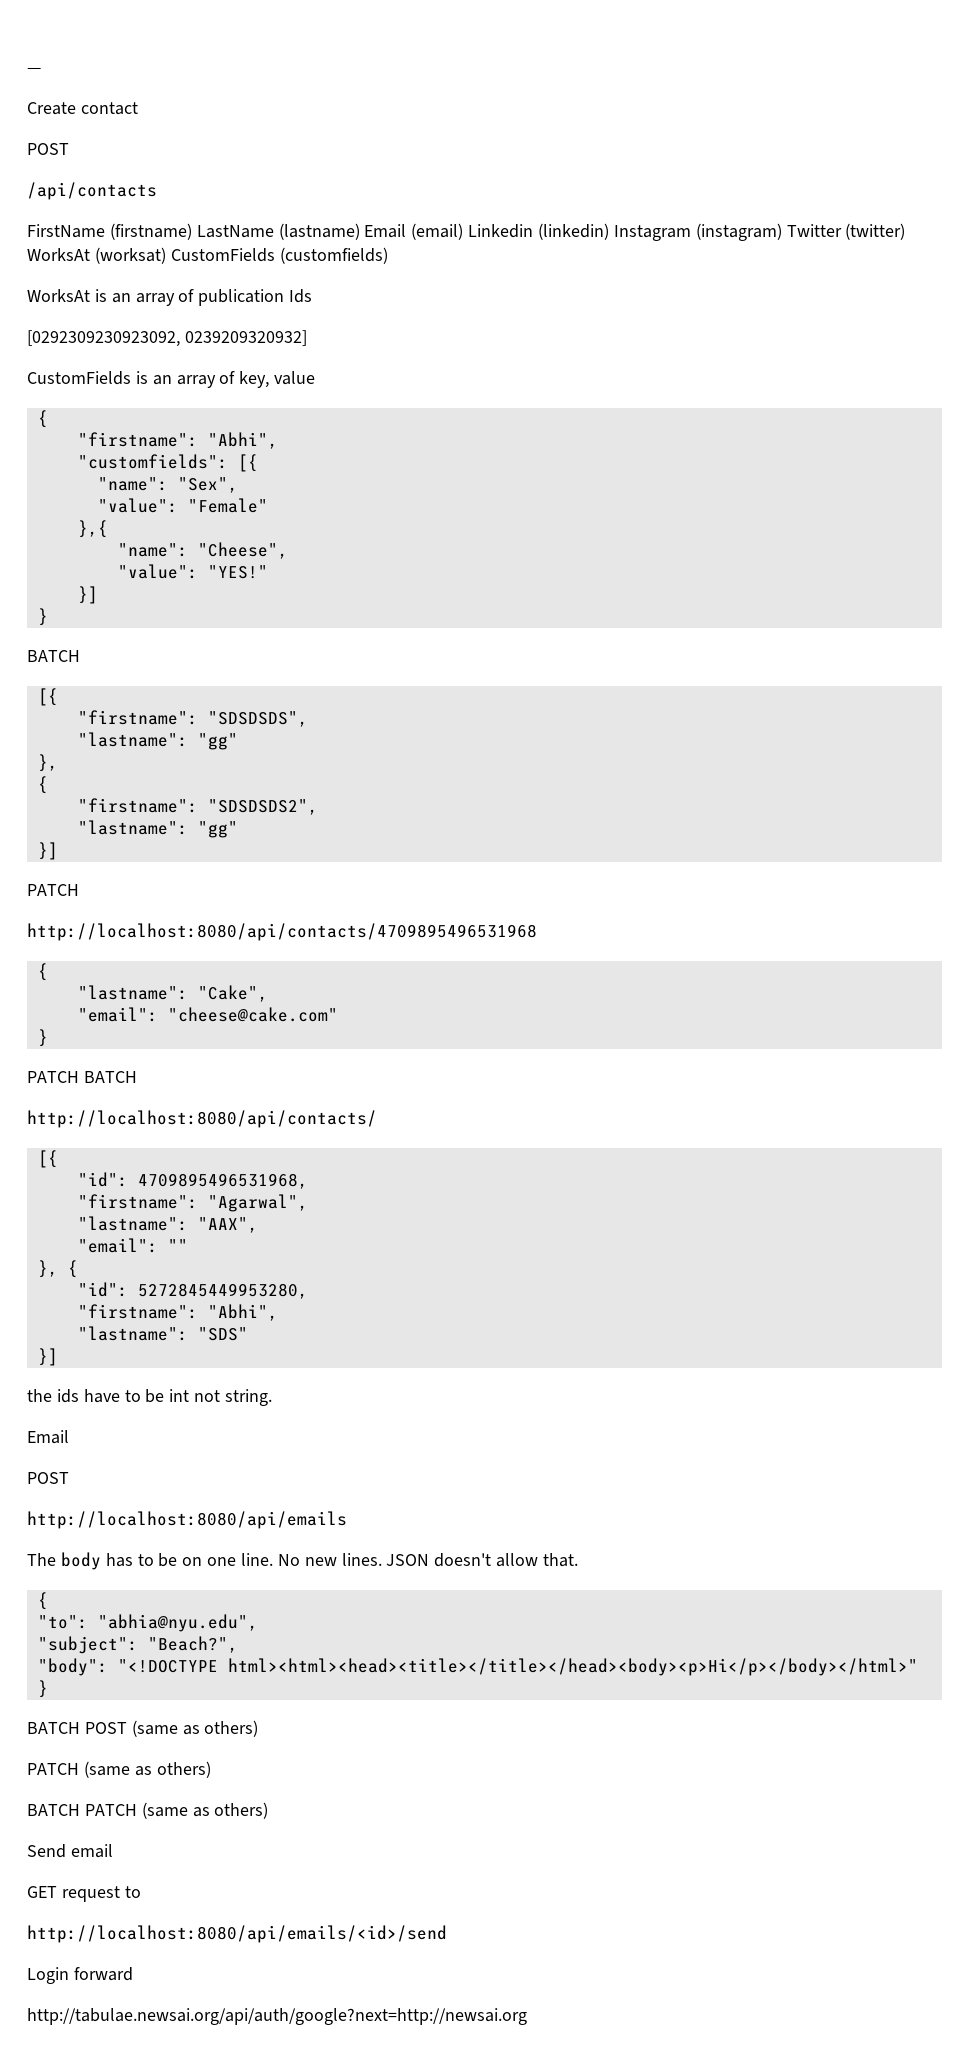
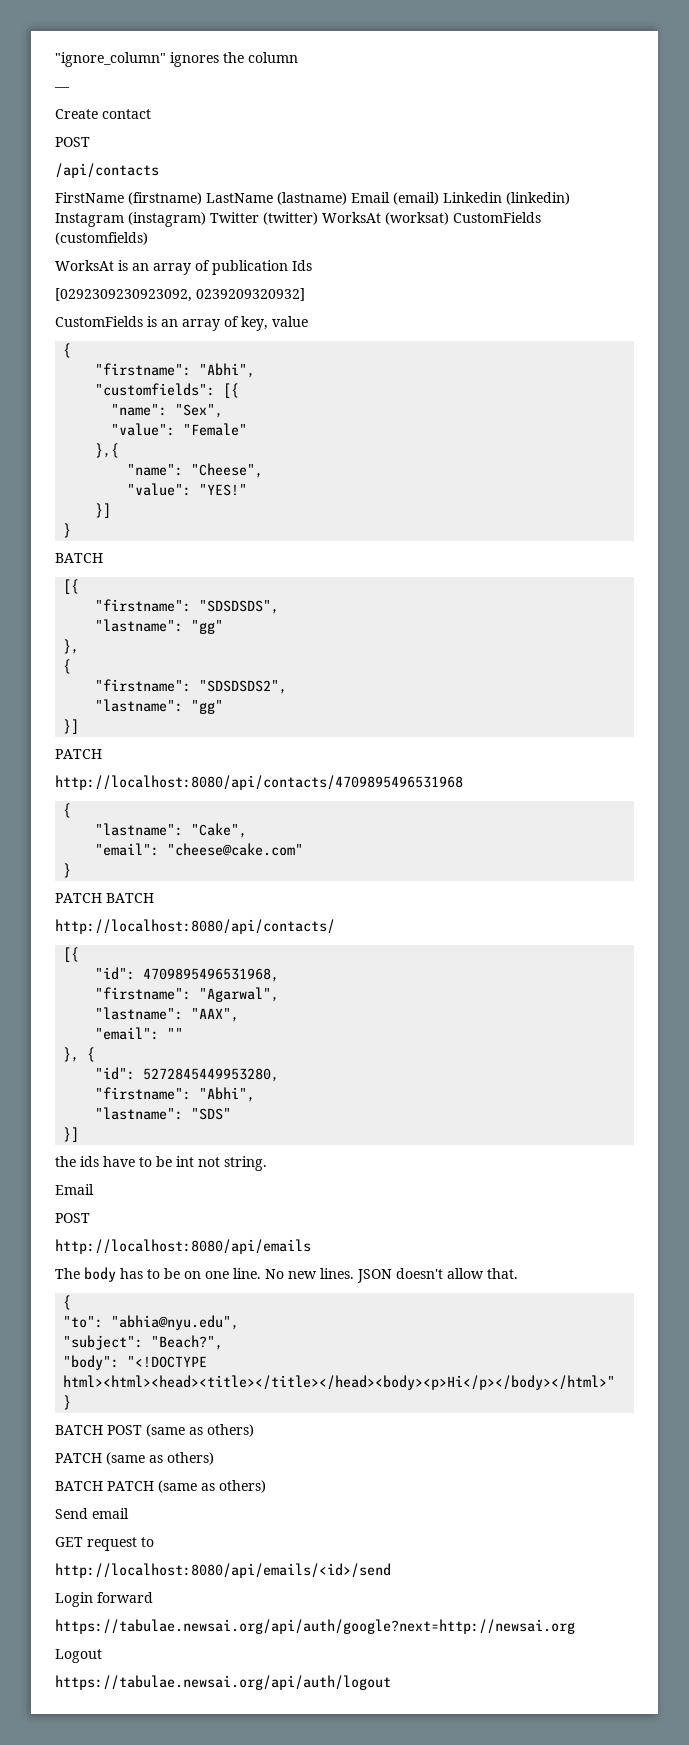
(27, 70) none -> [55,52,298,67] "ignore_column" ignores the column //
[27,2008,527,2025] http://tabulae.newsai.org/api/auth/google?next=http://newsai.org -> [55,1619,575,1634] [55,1649,102,1663] [55,1675,391,1690] https://tabulae.newsai.org/api/auth/google?next=http://newsai.org // Logout // https://tabulae.newsai.org/api/auth/logout

